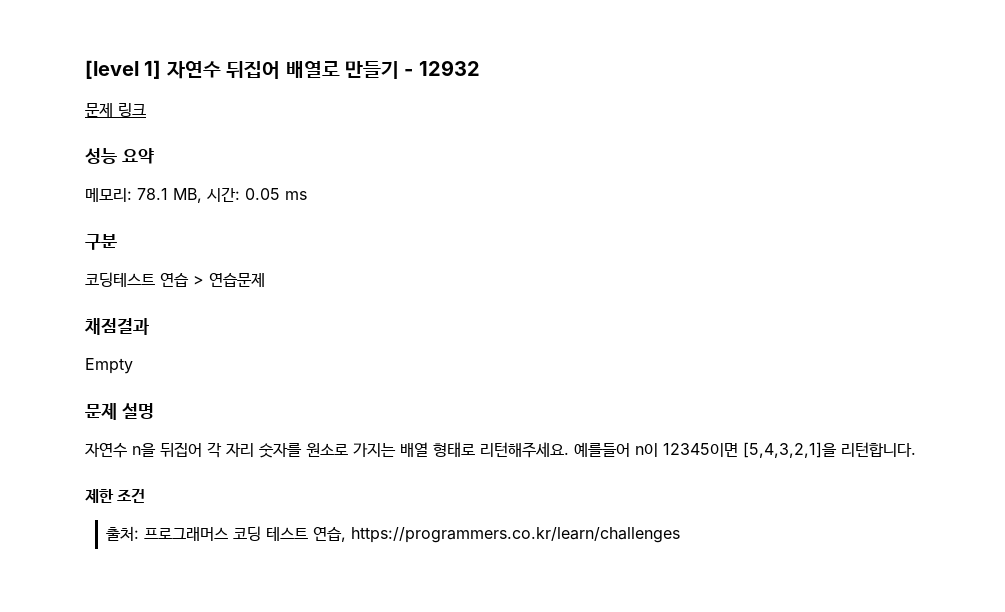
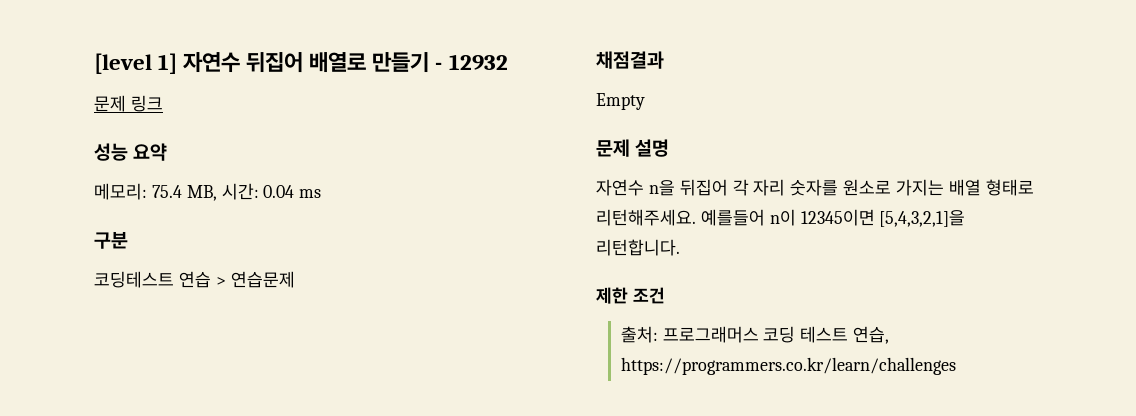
[137,188,168,200] 78.1 -> [151,185,182,198] 75.4
[245,188,280,200] 0.05 -> [263,185,295,198] 0.04

